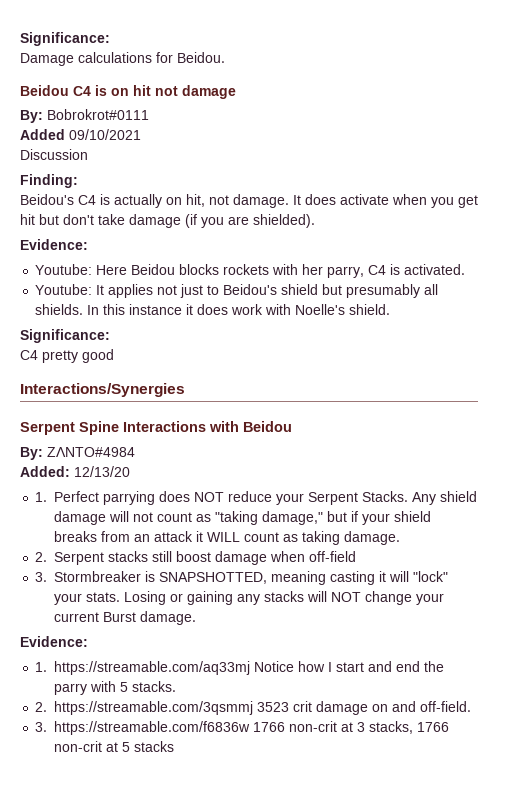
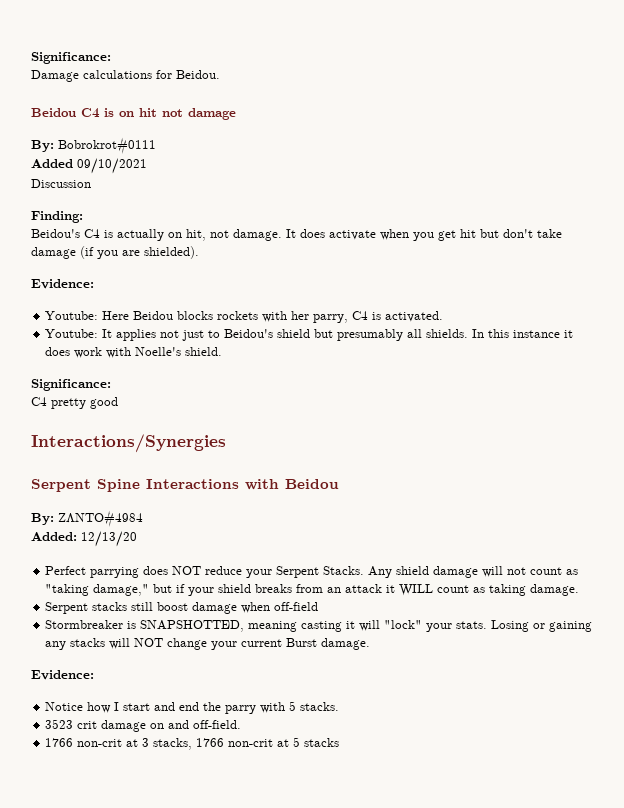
[35,492,48,502] 1. -> (137, 539) none
[35,552,48,562] 2. -> (580, 590) none
[35,572,48,582] 3. -> (319, 606) none
[35,661,251,675] 1. https://streamable.com/aq33mj -> (94, 675) none
[35,701,254,715] 2. https://streamable.com/3qsmmj -> (340, 706) none
[35,721,251,735] 3. https://streamable.com/f6836w -> (242, 724) none

